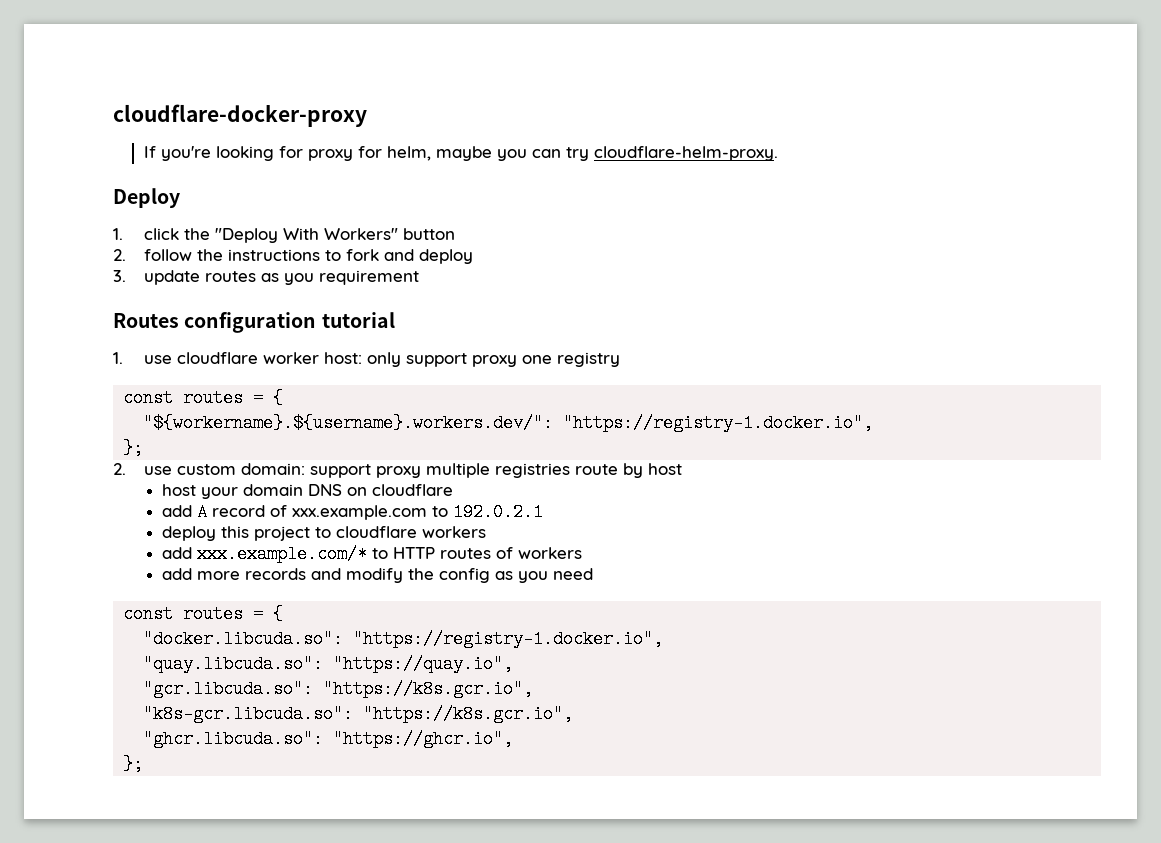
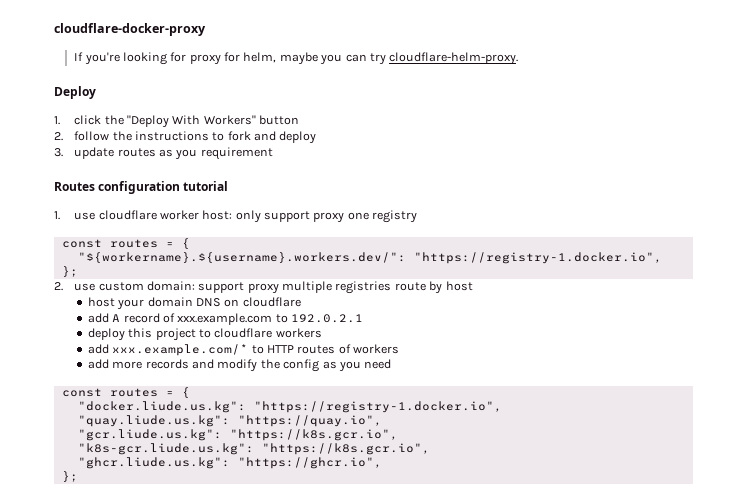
[143,630,664,648] [143,655,324,673] "docker.libcuda.so": "https://registry-1.docker.io", // "quay.libcuda.so": -> [77,401,502,413] [77,415,230,427] "docker.liude.us.kg": "https://registry-1.docker.io", // "quay.liude.us.kg":
[143,680,534,698] [143,705,574,723] [143,730,324,748] "gcr.libcuda.so": "https://k8s.gcr.io", // "k8s-gcr.libcuda.so": "https://k8s.gcr.io", // "ghcr.libcuda.so": -> [77,429,398,441] [77,443,430,455] [77,457,230,469] "gcr.liude.us.kg": "https://k8s.gcr.io", // "k8s-gcr.liude.us.kg": "https://k8s.gcr.io", // "ghcr.liude.us.kg":

